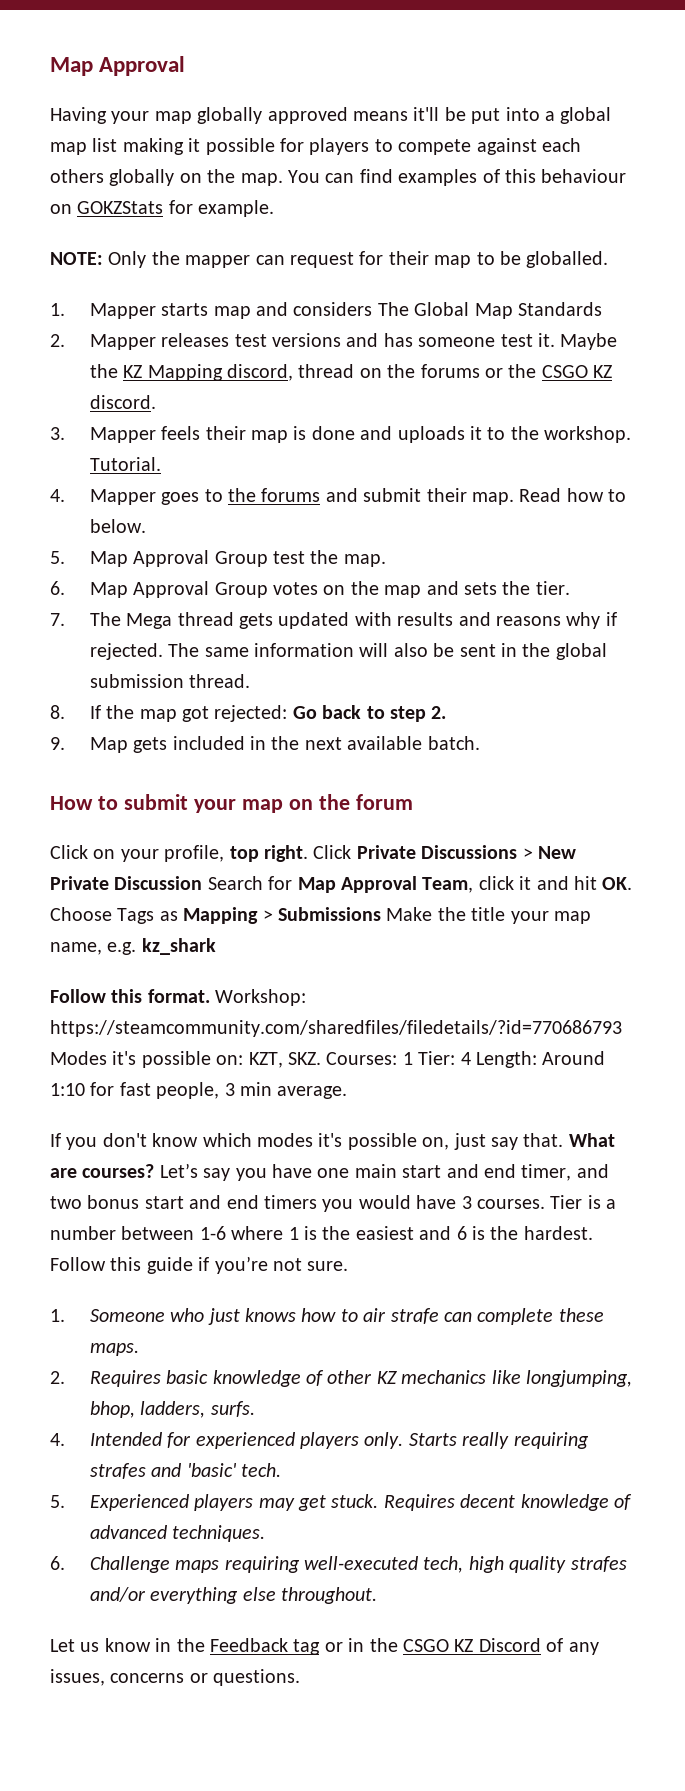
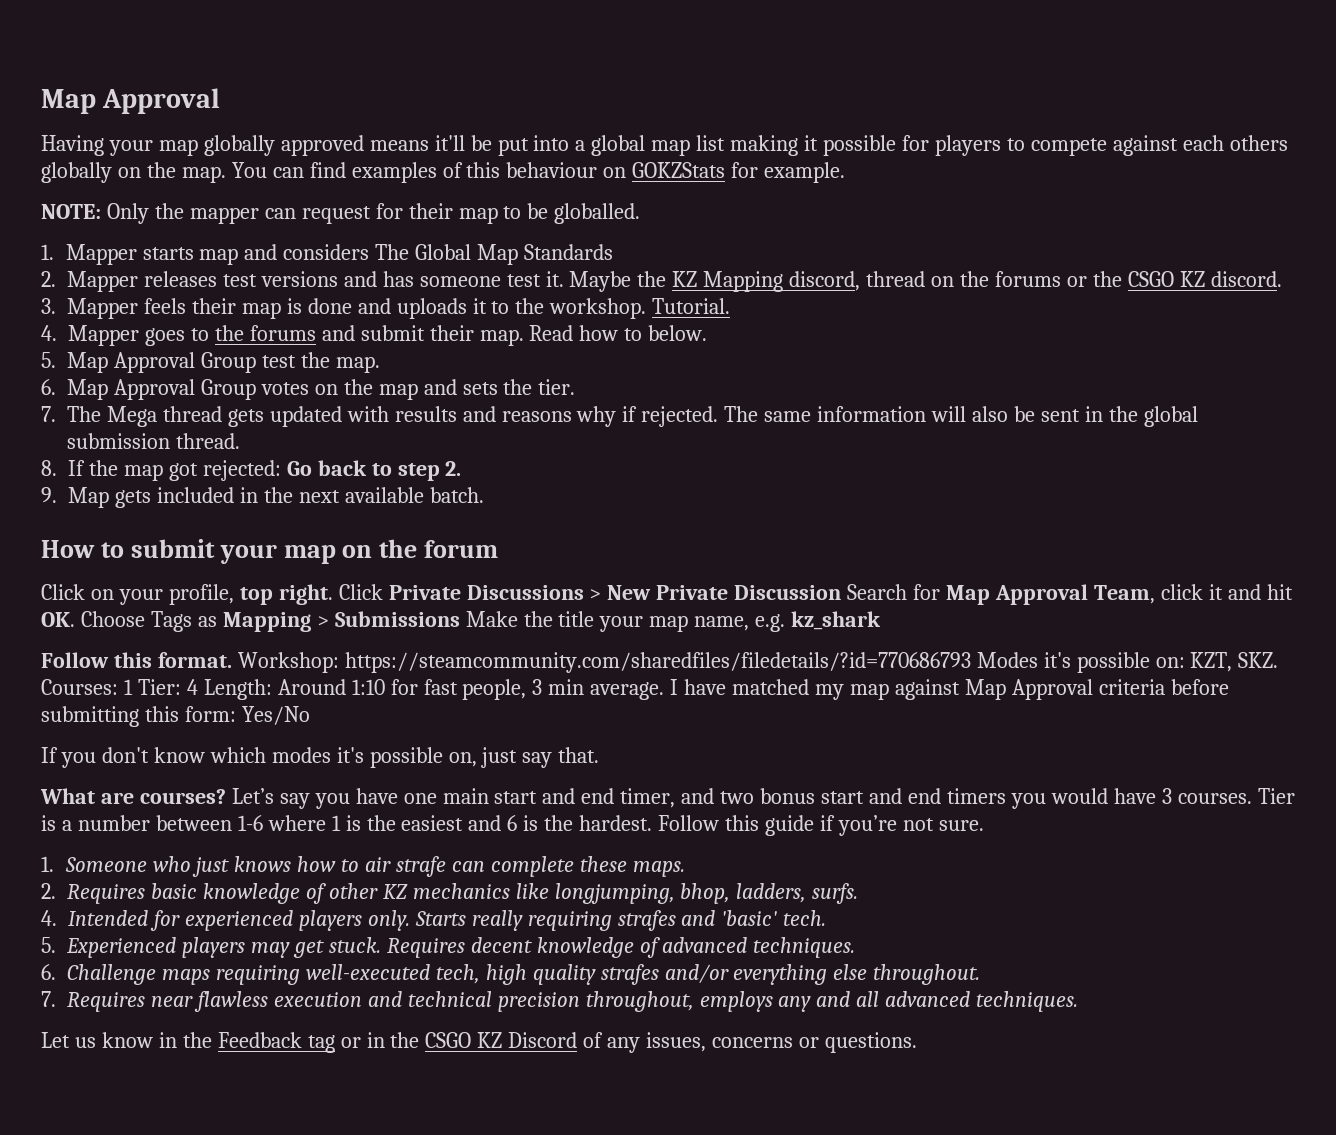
(348, 1092) none -> [670,679,1229,700] [41,706,310,727] I have matched my map against Map Approval criteria before submitting this form: Yes/No
(564, 1140) none -> (600, 755) //
(377, 1595) none -> [41,991,1079,1012] // 7. Requires near flawless execution and technical precision throughout, employs any and all advanced techniques.

